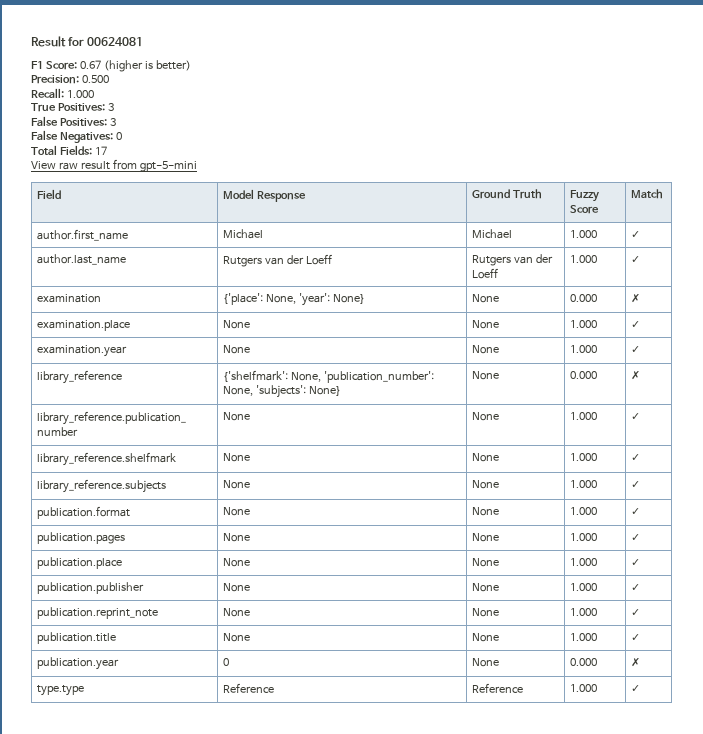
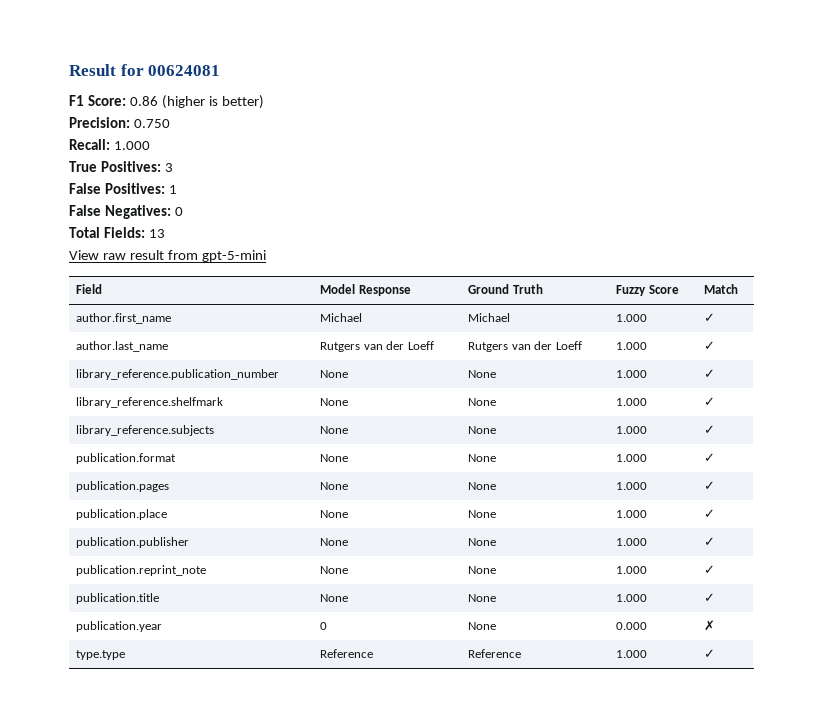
[79,60,101,69] 0.67 -> [129,96,158,106] 0.86
[81,75,109,83] 0.500 -> [133,119,170,128] 0.750
[109,118,116,126] 3 -> [168,185,177,194] 1
[94,146,107,155] 17 -> [148,229,165,238] 13
[37,294,102,303] [223,293,366,306] [472,294,500,303] [570,294,598,302] [631,293,641,303] [37,320,131,331] [223,320,251,329] [472,320,500,329] [570,320,598,328] [631,321,641,328] [37,345,128,357] [223,345,251,354] [472,345,500,354] [570,345,598,353] [631,346,641,353] [37,370,123,384] [223,370,435,383] [223,385,342,398] [472,371,500,380] [570,371,598,379] [631,370,641,380] // examination | {'place': None, 'year': None} | None | 0.000 | ✗ // examination.place | None | None | 1.000 | ✓ // examination.year | None | None | 1.000 | ✓ // library_reference | {'shelfmark': None, 'publication_number': None, 'subjects': None} | None | 0.000 | ✗ -> (716, 345) none

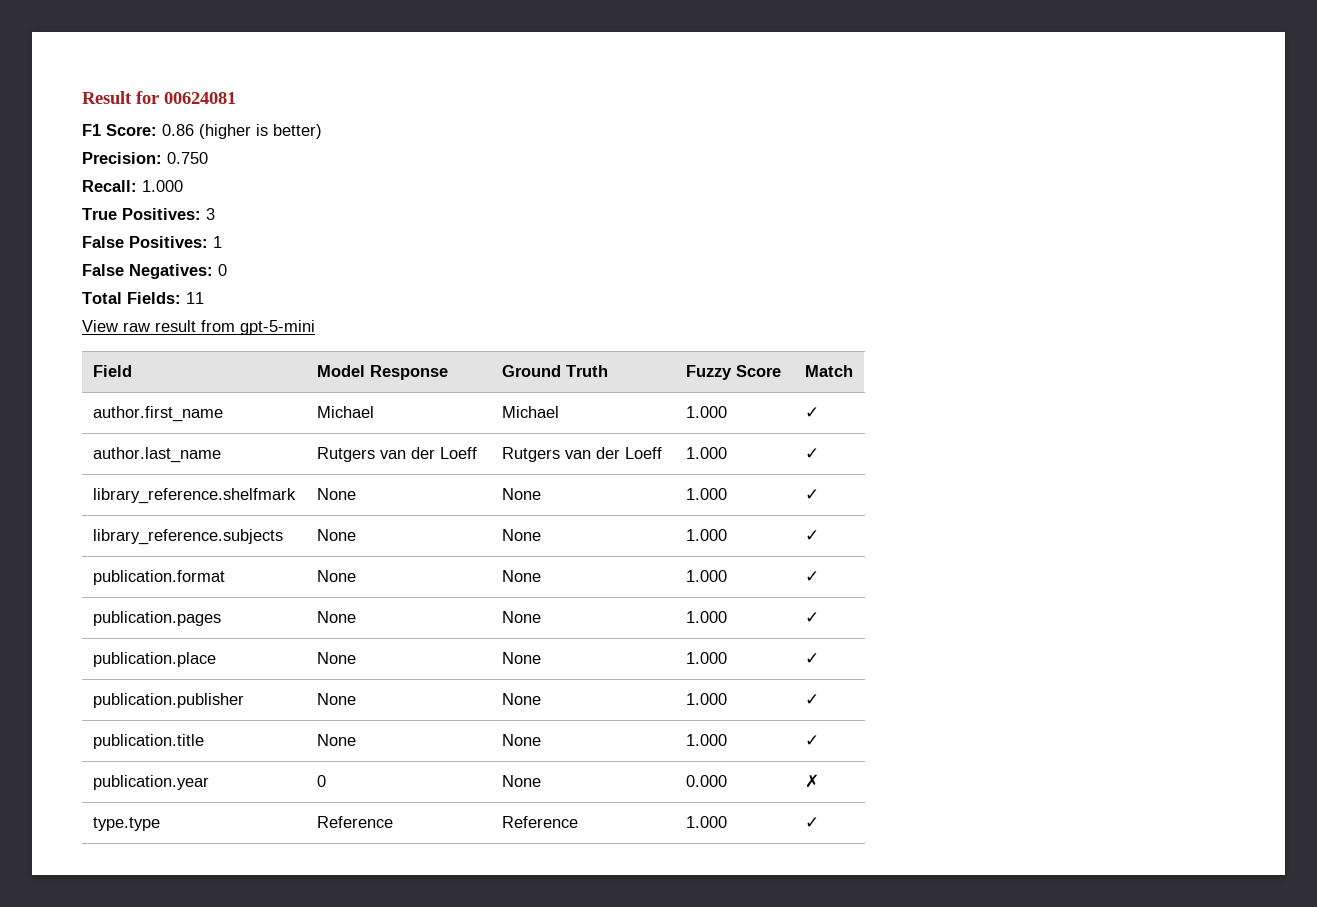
[148,229,165,238] 13 -> [186,292,204,304] 11
[76,369,280,380] [320,370,349,378] [468,370,497,378] [616,370,648,378] [704,369,716,378] // library_reference.publication_number | None | None | 1.000 | ✓ -> (819, 453) none
[76,565,207,576] [320,566,349,574] [468,566,497,574] [616,566,648,574] [704,565,716,574] // publication.reprint_note | None | None | 1.000 | ✓ -> (819, 699) none

